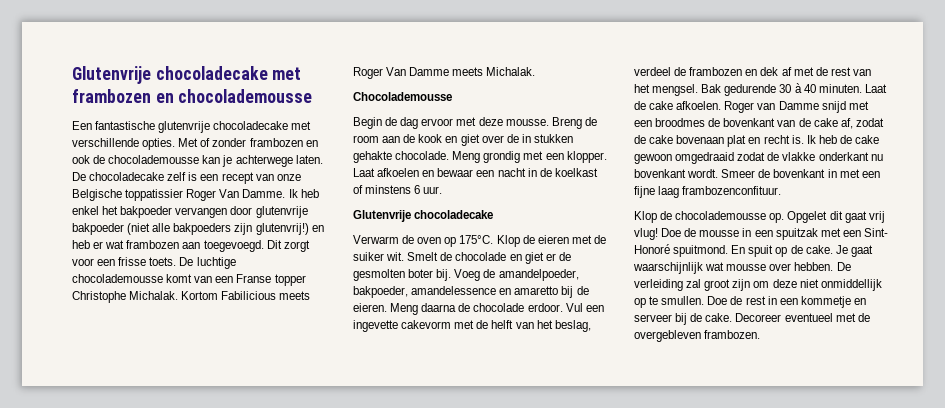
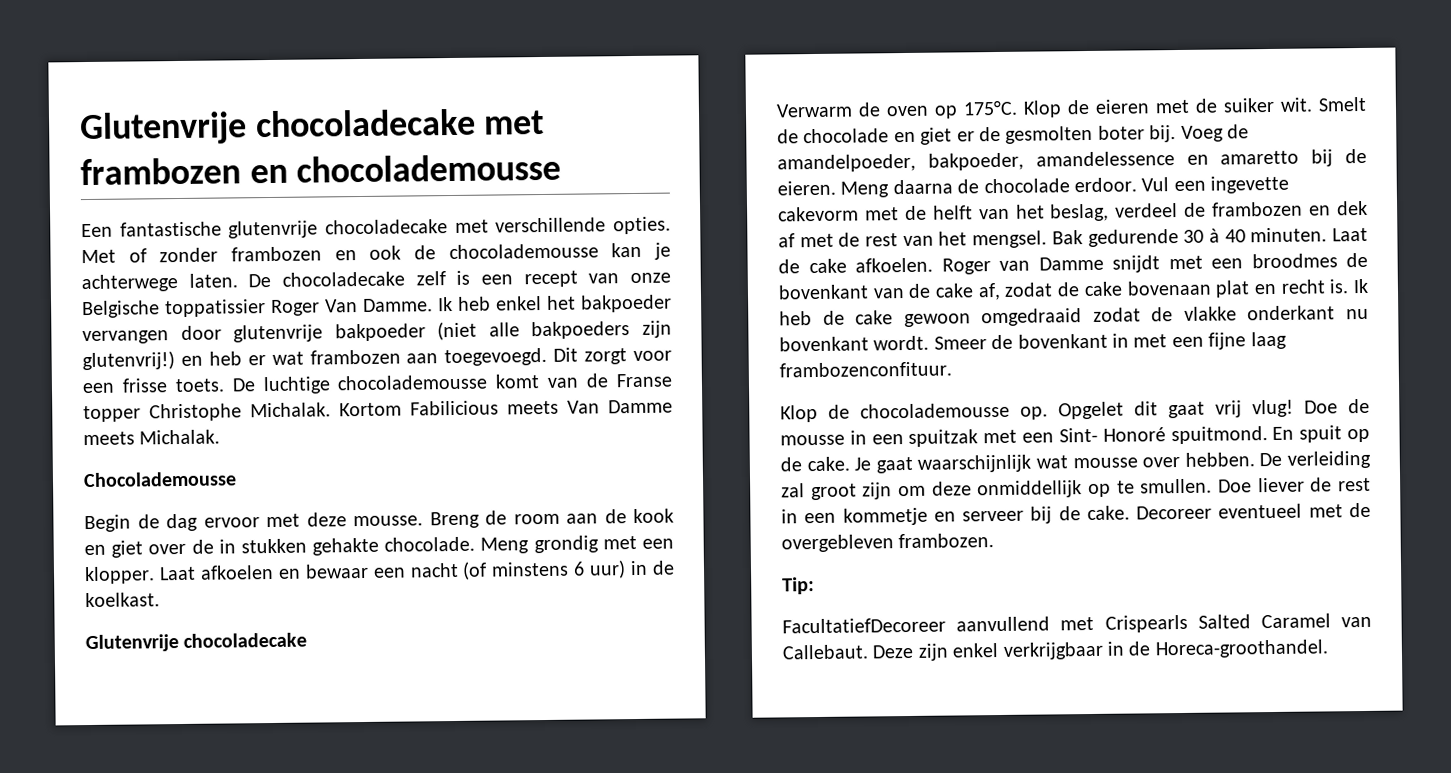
[215,276,234,283] een -> [586,373,610,388] de
[353,67,383,79] Roger -> (559, 407) none
[527,168,598,177] [353,185,443,194] in de koelkast of minstens 6 uur. -> [462,560,675,580] [85,592,160,608] (of minstens 6 uur) in de koelkast.
[821,101,846,113] snijd -> [1112,255,1160,273] snijdt
[799,279,819,288] niet -> (972, 488) none
(728, 300) none -> [1257,477,1305,493] liever
(761, 334) none -> [782,577,815,595] [782,613,1372,634] [782,639,1329,661] // Tip: // FacultatiefDecoreer aanvullend met Crispearls Salted Caramel van Callebaut. Deze zijn enkel verkrijgbaar in de Horeca-groothandel.

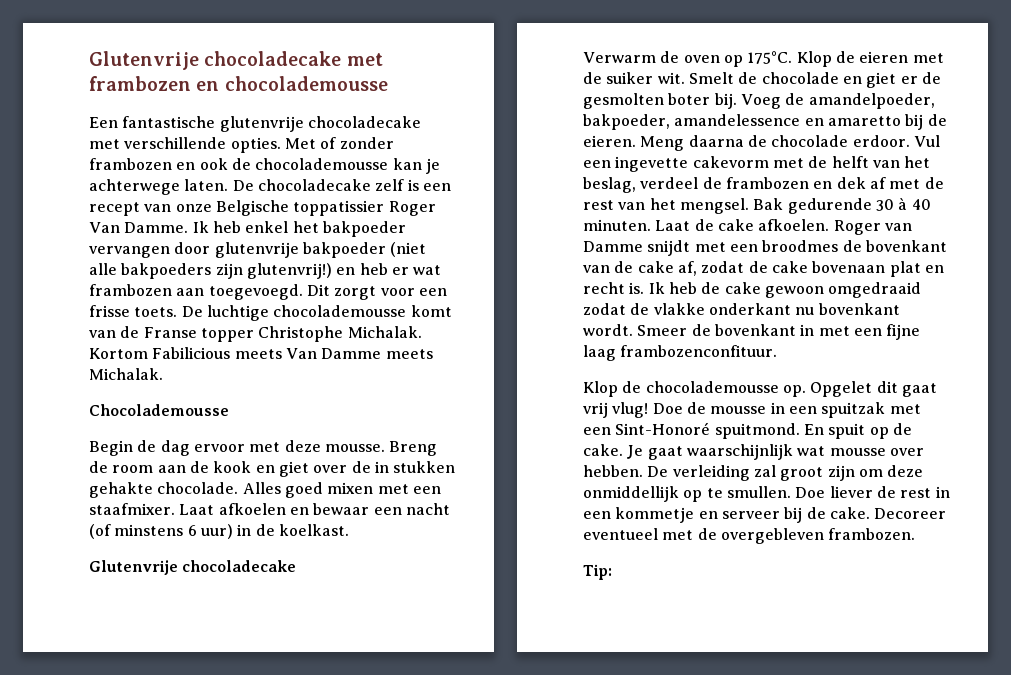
[480,535,674,554] [84,566,155,585] Meng grondig met een klopper. -> [242,482,441,498] [89,503,175,515] Alles goed mixen met een staafmixer.
[1058,427,1166,443] Sint- Honoré -> [615,422,711,435] Sint-Honoré
[782,613,1372,634] [782,639,1329,661] // FacultatiefDecoreer aanvullend met Crispearls Salted Caramel van Callebaut. Deze zijn enkel verkrijgbaar in de Horeca-groothandel. -> (612, 572) none

